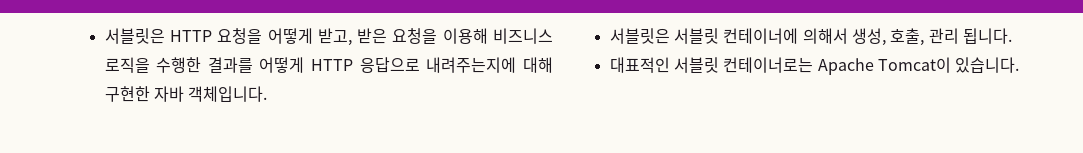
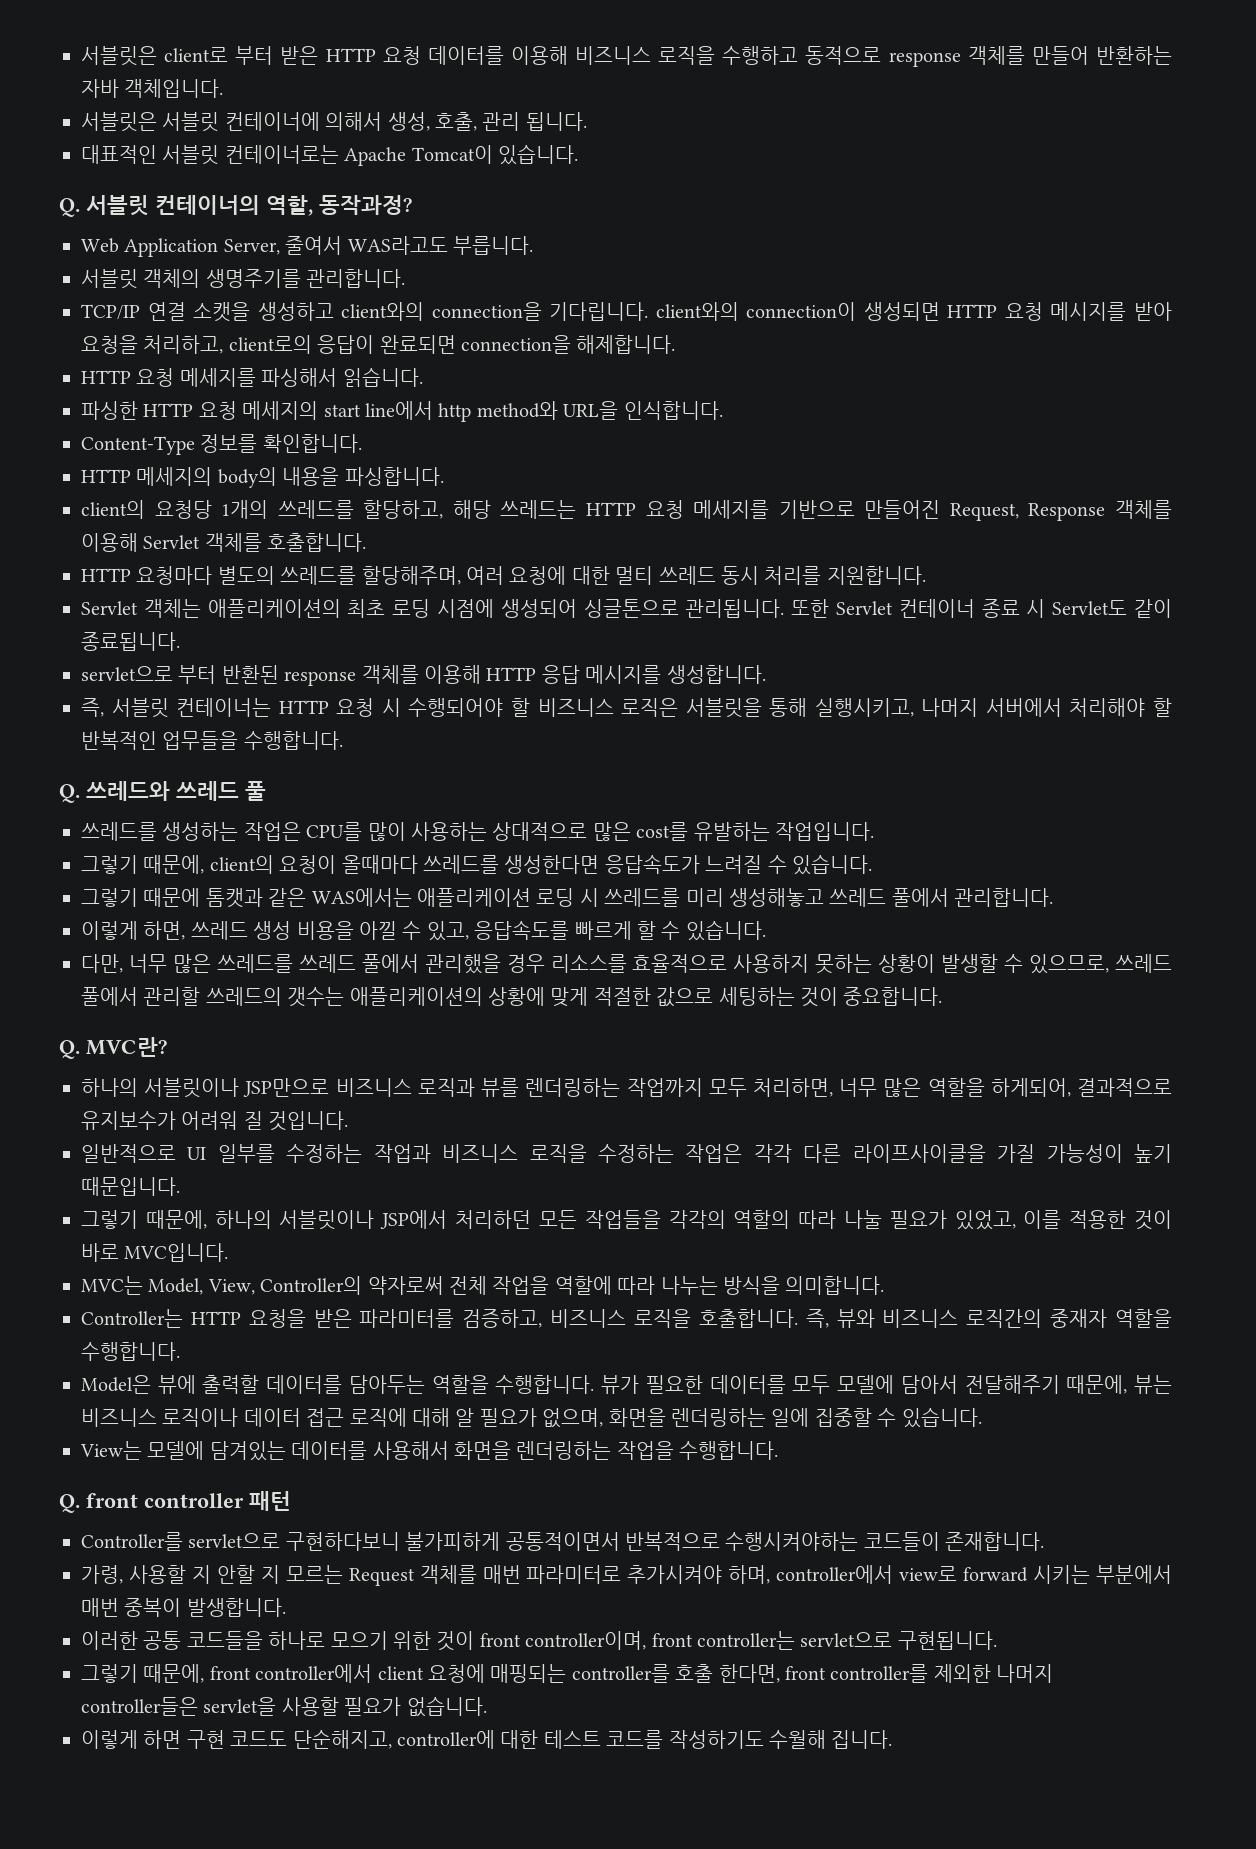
[104,28,553,46] [104,57,553,73] [104,86,150,102] 서블릿은 HTTP 요청을 어떻게 받고, 받은 요청을 이용해 비즈니스 로직을 수행한 결과를 어떻게 HTTP 응답으로 내려주는지에 대해 구현한 -> [81,46,1172,67] 서블릿은 client로 부터 받은 HTTP 요청 데이터를 이용해 비즈니스 로직을 수행하고 동적으로 response 객체를 만들어 반환하는
(1020, 65) none -> [59,195,412,217] [81,236,533,257] [81,269,406,289] [81,302,1172,322] [81,335,676,354] [81,367,423,387] [81,401,723,422] [81,434,362,455] [81,467,444,488] [81,500,1172,521] [81,533,367,552] [81,566,926,585] [81,599,1172,618] [81,632,180,651] [81,665,766,686] [81,698,1172,718] [81,731,343,750] [59,781,266,803] [81,822,874,841] [81,854,872,875] [81,888,1054,908] [81,920,766,941] [81,954,1172,974] [81,987,943,1007] [59,1037,167,1059] [81,1078,1172,1098] [81,1111,349,1131] [81,1144,1172,1163] [81,1177,180,1196] [81,1210,1172,1230] [81,1243,229,1262] [81,1276,885,1295] [81,1309,1173,1328] [81,1342,180,1361] [81,1375,1173,1394] [81,1407,982,1428] [80,1441,779,1461] [59,1491,291,1513] [81,1532,1045,1551] [81,1565,1172,1586] [81,1598,286,1617] [81,1631,997,1651] [81,1664,1054,1683] [81,1696,487,1717] [81,1729,893,1749] // Q. 서블릿 컨테이너의 역할, 동작과정? // Web Application Server, 줄여서 WAS라고도 부릅니다. // 서블릿 객체의 생명주기를 관리합니다. // TCP/IP 연결 소캣을 생성하고 client와의 connection을 기다립니다. client와의 connection이 생성되면 HTTP 요청 메시지를 받아 요청을 처리하고, client로의 응답이 완료되면 connection을 해제합니다. // HTTP 요청 메세지를 파싱해서 읽습니다. // 파싱한 HTTP 요청 메세지의 start line에서 http method와 URL을 인식합니다. // Content-Type 정보를 확인합니다. // HTTP 메세지의 body의 내용을 파싱합니다. // client의 요청당 1개의 쓰레드를 할당하고, 해당 쓰레드는 HTTP 요청 메세지를 기반으로 만들어진 Request, Response 객체를 이용해 Servlet 객체를 호출합니다. // HTTP 요청마다 별도의 쓰레드를 할당해주며, 여러 요청에 대한 멀티 쓰레드 동시 처리를 지원합니다. // Servlet 객체는 애플리케이션의 최초 로딩 시점에 생성되어 싱글톤으로 관리됩니다. 또한 Servlet 컨테이너 종료 시 Servlet도 같이 종료됩니다. // servlet으로 부터 반환된 response 객체를 이용해 HTTP 응답 메시지를 생성합니다. // 즉, 서블릿 컨테이너는 HTTP 요청 시 수행되어야 할 비즈니스 로직은 서블릿을 통해 실행시키고, 나머지 서버에서 처리해야 할 반복적인 업무들을 수행합니다. // Q. 쓰레드와 쓰레드 풀 // 쓰레드를 생성하는 작업은 CPU를 많이 사용하는 상대적으로 많은 cost를 유발하는 작업입니다. // 그렇기 때문에, client의 요청이 올때마다 쓰레드를 생성한다면 응답속도가 느려질 수 있습니다. // 그렇기 때문에 톰캣과 같은 WAS에서는 애플리케이션 로딩 시 쓰레드를 미리 생성해놓고 쓰레드 풀에서 관리합니다. // 이렇게 하면, 쓰레드 생성 비용을 아낄 수 있고, 응답속도를 빠르게 할 수 있습니다. // 다만, 너무 많은 쓰레드를 쓰레드 풀에서 관리했을 경우 리소스를 효율적으로 사용하지 못하는 상황이 발생할 수 있으므로, 쓰레드 풀에서 관리할 쓰레드의 갯수는 애플리케이션의 상황에 맞게 적절한 값으로 세팅하는 것이 중요합니다. // Q. MVC란? // 하나의 서블릿이나 JSP만으로 비즈니스 로직과 뷰를 렌더링하는 작업까지 모두 처리하면, 너무 많은 역할을 하게되어, 결과적으로 유지보수가 어려워 질 것입니다. // 일반적으로 UI 일부를 수정하는 작업과 비즈니스 로직을 수정하는 작업은 각각 다른 라이프사이클을 가질 가능성이 높기 때문입니다. // 그렇기 때문에, 하나의 서블릿이나 JSP에서 처리하던 모든 작업들을 각각의 역할의 따라 나눌 필요가 있었고, 이를 적용한 것이 바로 MVC입니다. // MVC는 Model, View, Controller의 약자로써 전체 작업을 역할에 따라 나누는 방식을 의미합니다. // Controller는 HTTP 요청을 받은 파라미터를 검증하고, 비즈니스 로직을 호출합니다. 즉, 뷰와 비즈니스 로직간의 중재자 역할을 수행합니다. // Model은 뷰에 출력할 데이터를 담아두는 역할을 수행합니다. 뷰가 필요한 데이터를 모두 모델에 담아서 전달해주기 때문에, 뷰는 비즈니스 로직이나 데이터 접근 로직에 대해 알 필요가 없으며, 화면을 렌더링하는 일에 집중할 수 있습니다. // View는 모델에 담겨있는 데이터를 사용해서 화면을 렌더링하는 작업을 수행합니다. // Q. front controller 패턴 // Controller를 servlet으로 구현하다보니 불가피하게 공통적이면서 반복적으로 수행시켜야하는 코드들이 존재합니다. // 가령, 사용할 지 안할 지 모르는 Request 객체를 매번 파라미터로 추가시켜야 하며, controller에서 view로 forward 시키는 부분에서 매번 중복이 발생합니다. // 이러한 공통 코드들을 하나로 모으기 위한 것이 front controller이며, front controller는 servlet으로 구현됩니다. // 그렇기 때문에, front controller에서 client 요청에 매핑되는 controller를 호출 한다면, front controller를 제외한 나머지 controller들은 servlet을 사용할 필요가 없습니다. // 이렇게 하면 구현 코드도 단순해지고, controller에 대한 테스트 코드를 작성하기도 수월해 집니다.

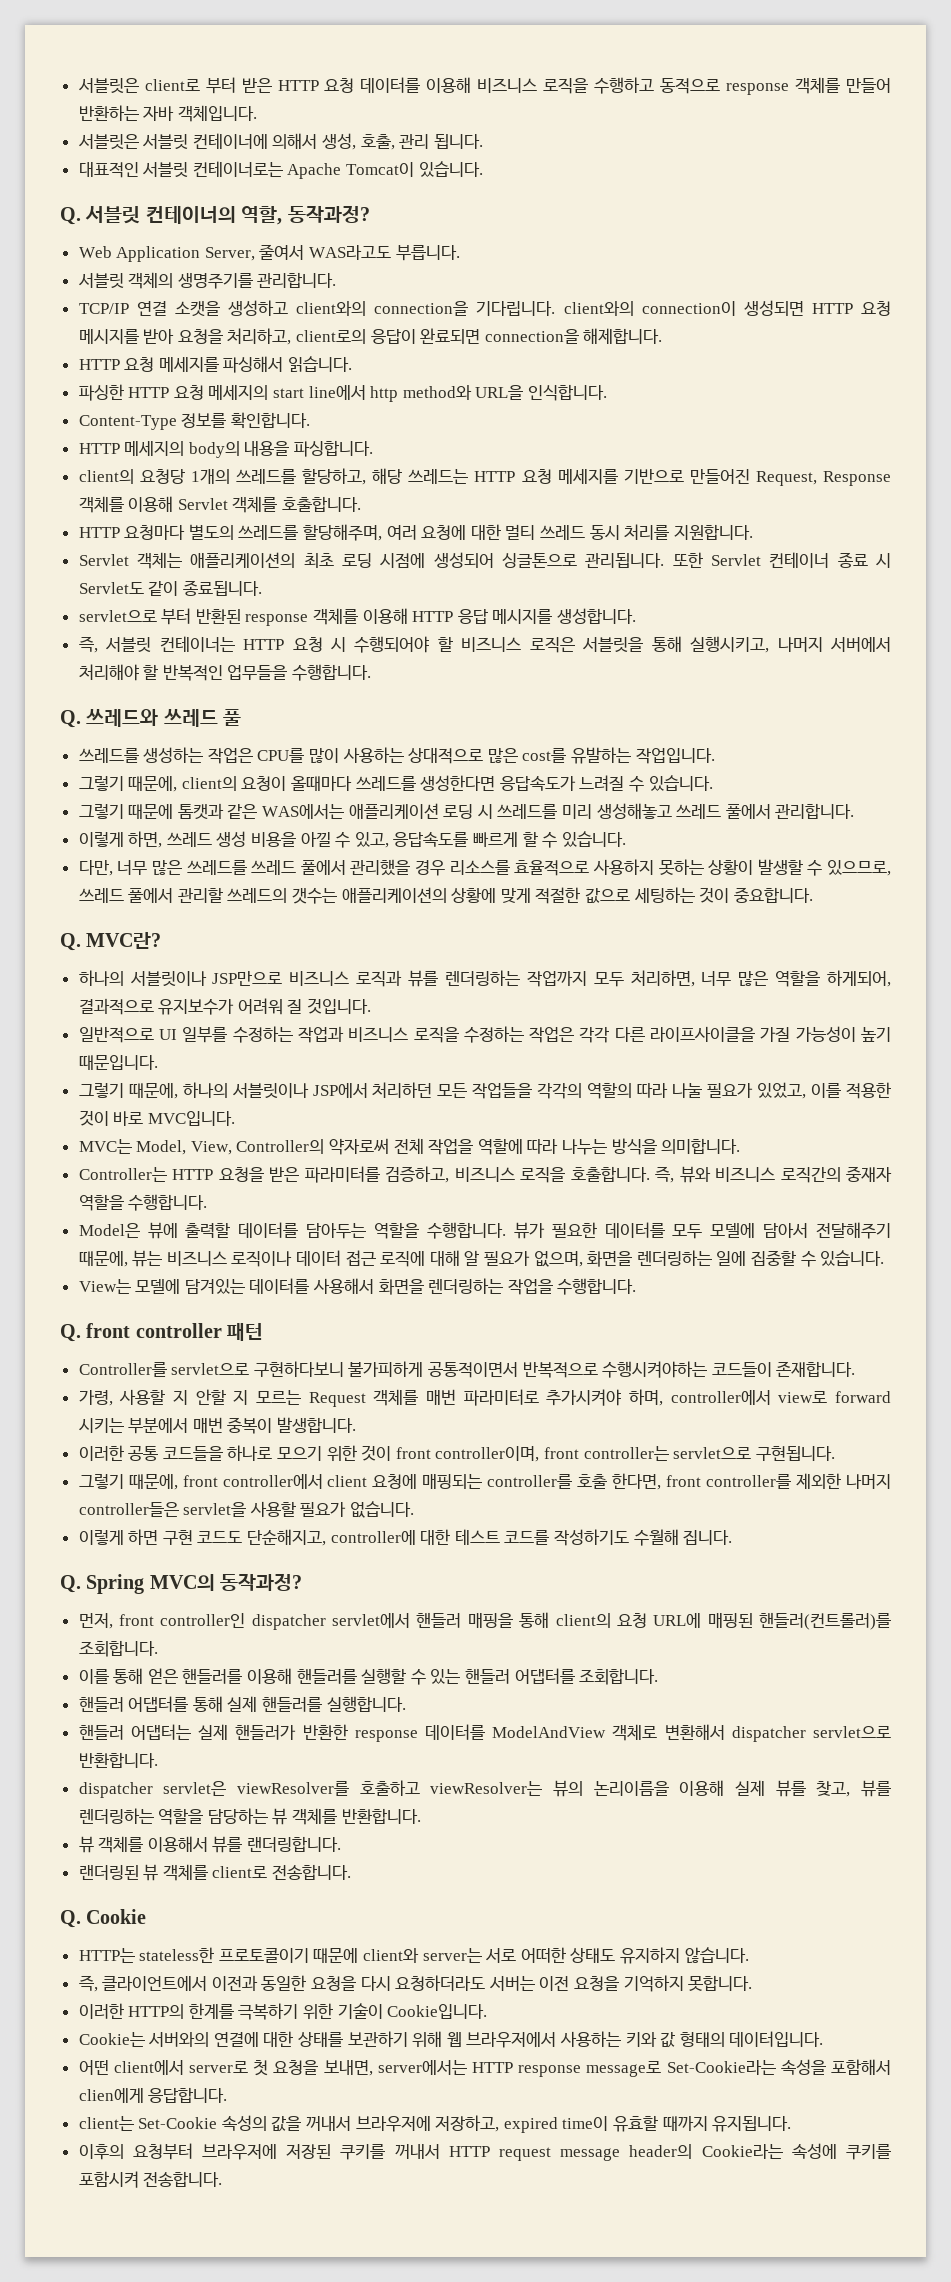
(893, 1739) none -> [60,1573,303,1594] [78,1612,892,1630] [78,1640,158,1657] [78,1668,659,1685] [78,1696,406,1712] [78,1724,891,1742] [78,1752,158,1768] [78,1780,891,1798] [78,1808,421,1825] [78,1836,342,1853] [78,1864,352,1881] [60,1909,147,1928] [78,1947,749,1964] [78,1975,753,1992] [78,2003,488,2020] [78,2031,824,2048] [78,2059,891,2077] [78,2087,228,2103] [78,2115,792,2133] [78,2143,891,2161] [78,2171,223,2188] // Q. Spring MVC의 동작과정? // 먼저, front controller인 dispatcher servlet에서 핸들러 매핑을 통해 client의 요청 URL에 매핑된 핸들러(컨트롤러)를 조회합니다. // 이를 통해 얻은 핸들러를 이용해 핸들러를 실행할 수 있는 핸들러 어댑터를 조회합니다. // 핸들러 어댑터를 통해 실제 핸들러를 실행합니다. // 핸들러 어댑터는 실제 핸들러가 반환한 response 데이터를 ModelAndView 객체로 변환해서 dispatcher servlet으로 반환합니다. // dispatcher servlet은 viewResolver를 호출하고 viewResolver는 뷰의 논리이름을 이용해 실제 뷰를 찾고, 뷰를 렌더링하는 역할을 담당하는 뷰 객체를 반환합니다. // 뷰 객체를 이용해서 뷰를 랜더링합니다. // 랜더링된 뷰 객체를 client로 전송합니다. // Q. Cookie // HTTP는 stateless한 프로토콜이기 때문에 client와 server는 서로 어떠한 상태도 유지하지 않습니다. // 즉, 클라이언트에서 이전과 동일한 요청을 다시 요청하더라도 서버는 이전 요청을 기억하지 못합니다. // 이러한 HTTP의 한계를 극복하기 위한 기술이 Cookie입니다. // Cookie는 서버와의 연결에 대한 상태를 보관하기 위해 웹 브라우저에서 사용하는 키와 값 형태의 데이터입니다. // 어떤 client에서 server로 첫 요청을 보내면, server에서는 HTTP response message로 Set-Cookie라는 속성을 포함해서 clien에게 응답합니다. // client는 Set-Cookie 속성의 값을 꺼내서 브라우저에 저장하고, expired time이 유효할 때까지 유지됩니다. // 이후의 요청부터 브라우저에 저장된 쿠키를 꺼내서 HTTP request message header의 Cookie라는 속성에 쿠키를 포함시켜 전송합니다.

